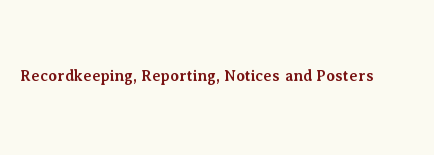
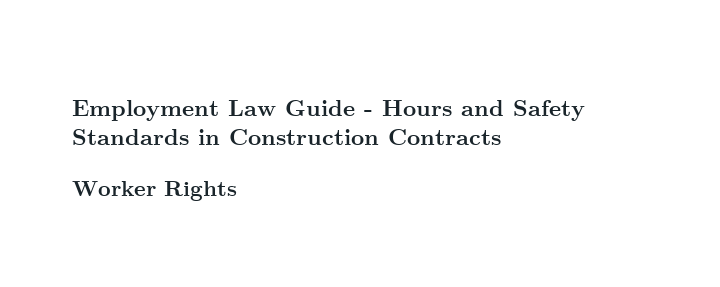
[20,69,374,85] Recordkeeping, Reporting, Notices and Posters -> [72,100,585,121] [72,129,501,145] [72,181,237,201] Employment Law Guide - Hours and Safety Standards in Construction Contracts // Worker Rights

